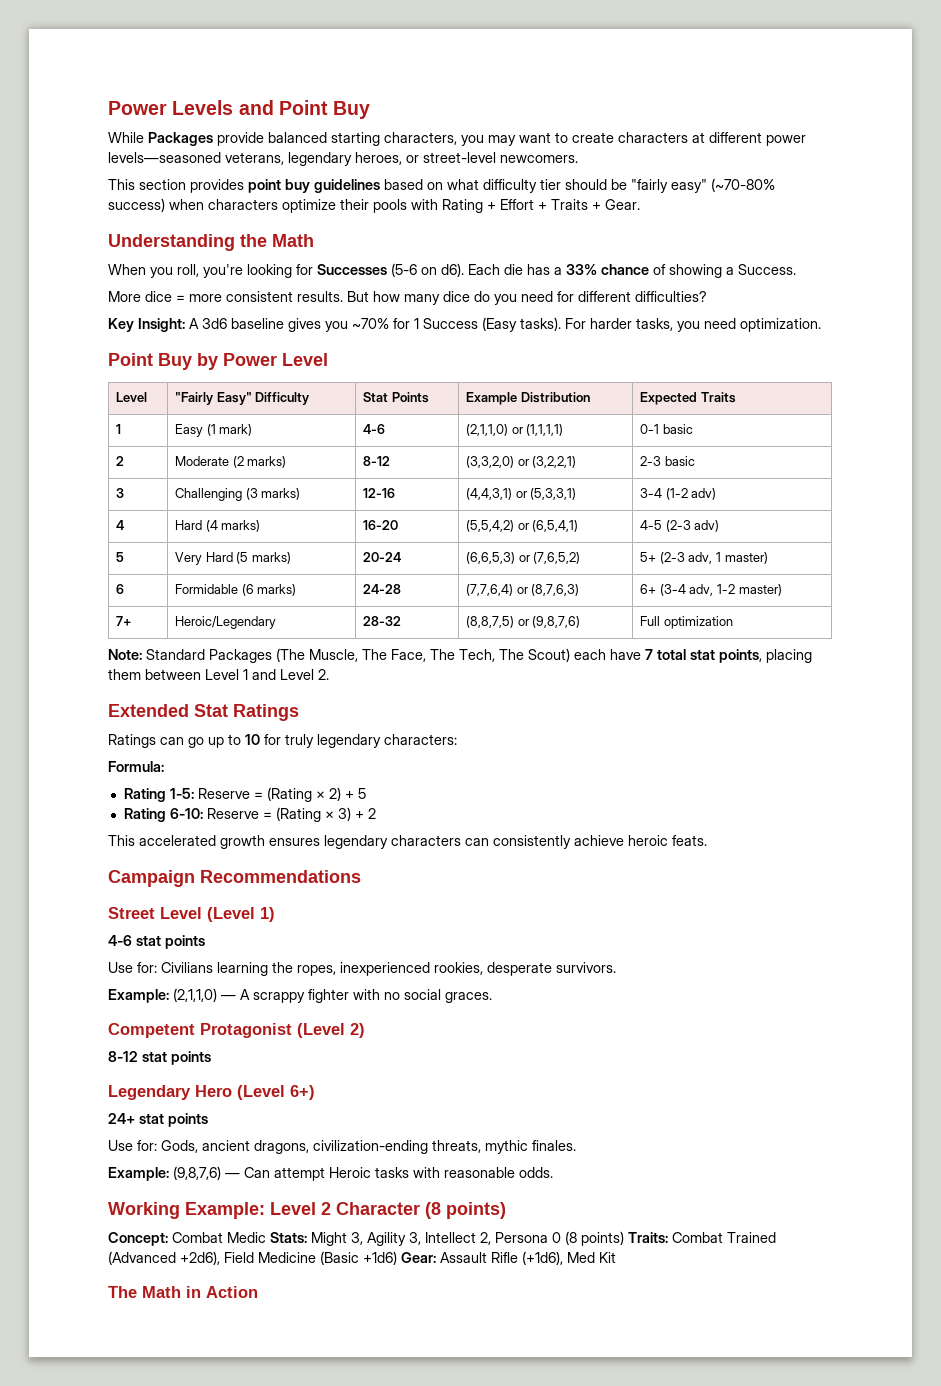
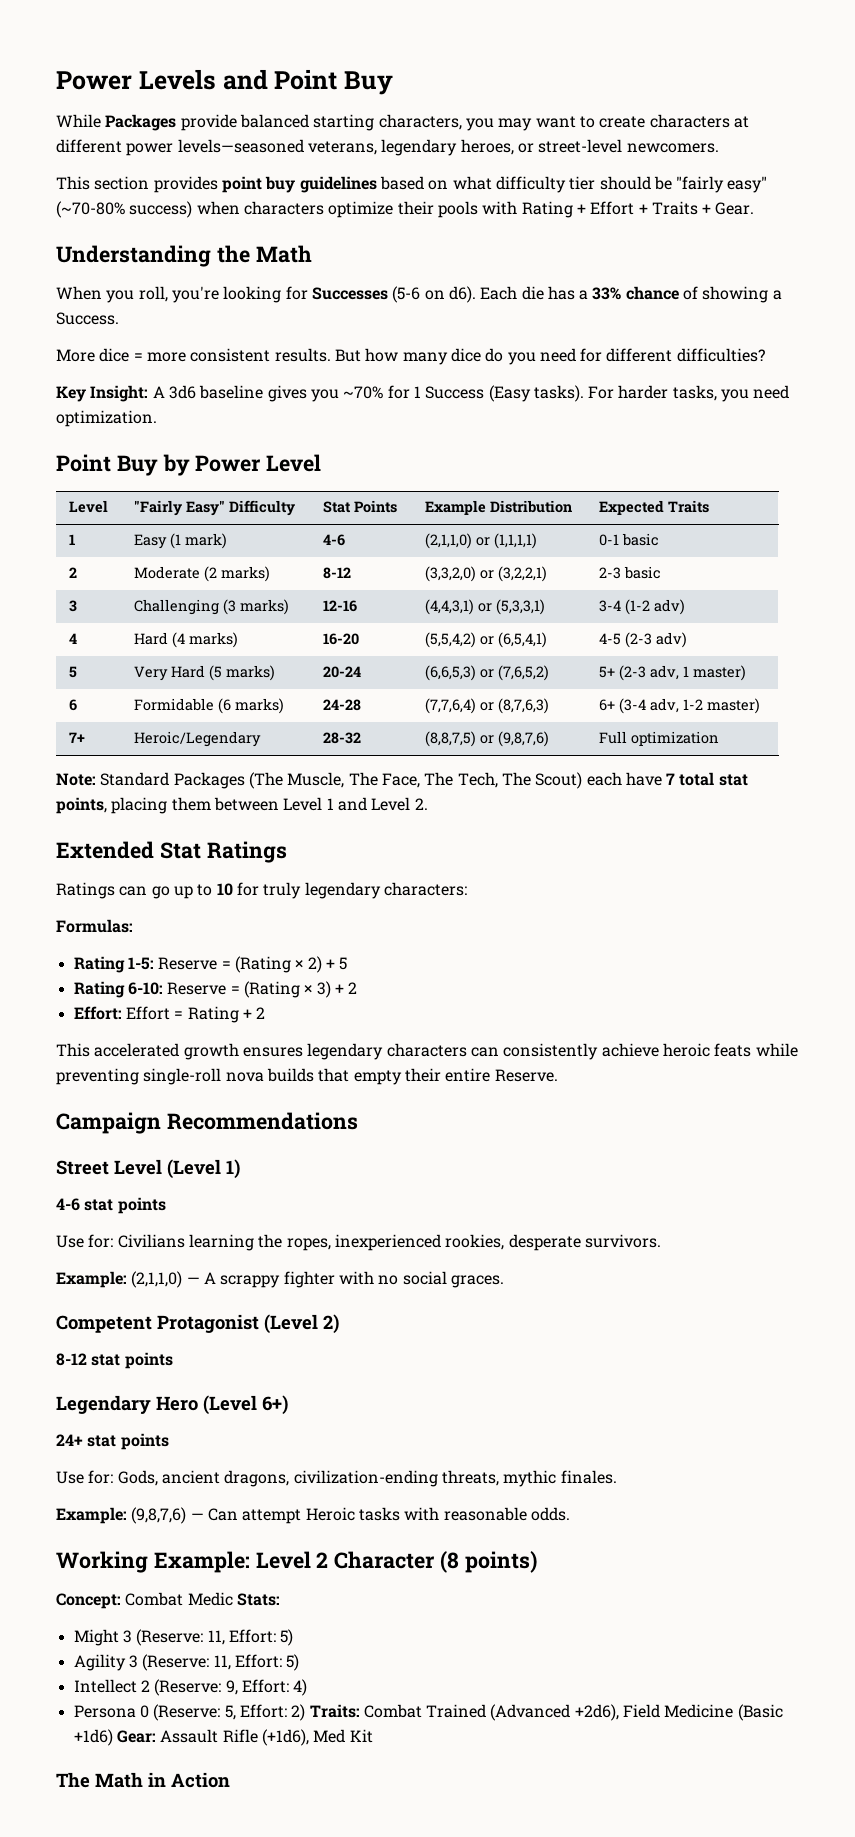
[108,761,164,772] Formula: -> [56,919,133,933] Formulas:
(376, 813) none -> [73,1006,266,1023] // Effort: Effort = Rating + 2
[672,835,707,846] feats. -> [714,1043,798,1057] [56,1068,558,1085] feats while preventing single-roll nova builds that empty their entire Reserve.
[311,1231,624,1246] Might 3, Agility 3, Intellect 2, Persona 0 (8 points) -> [73,1629,294,1646] [73,1654,300,1671] [73,1679,308,1696] [73,1704,306,1721] // Might 3 (Reserve: 11, Effort: 5) // Agility 3 (Reserve: 11, Effort: 5) // Intellect 2 (Reserve: 9, Effort: 4) // Persona 0 (Reserve: 5, Effort: 2)

